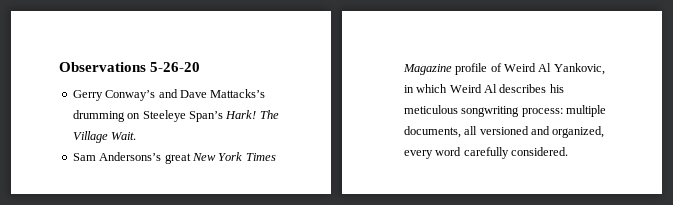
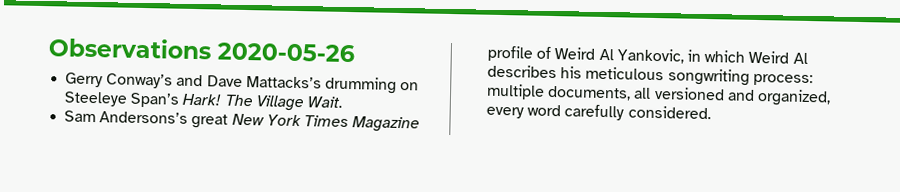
[150,62,201,72] 5-26-20 -> [217,42,355,63] 2020-05-26

